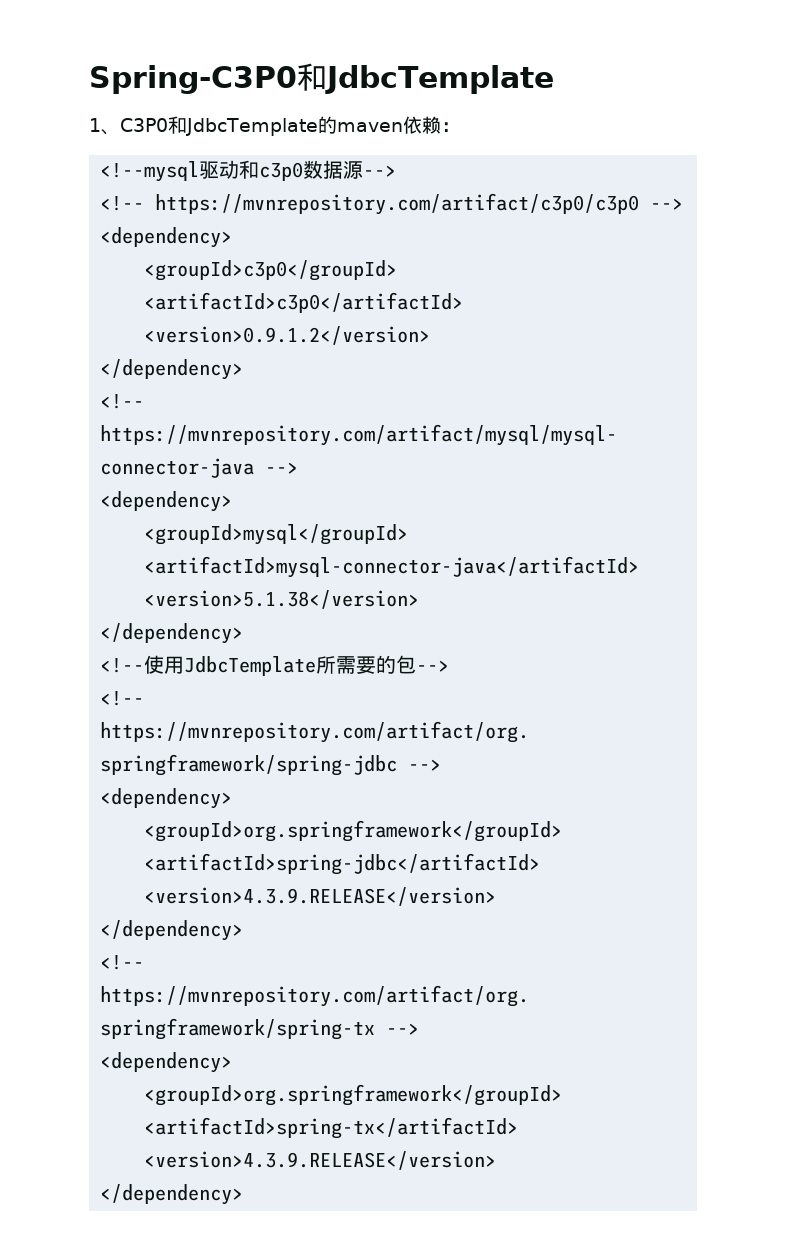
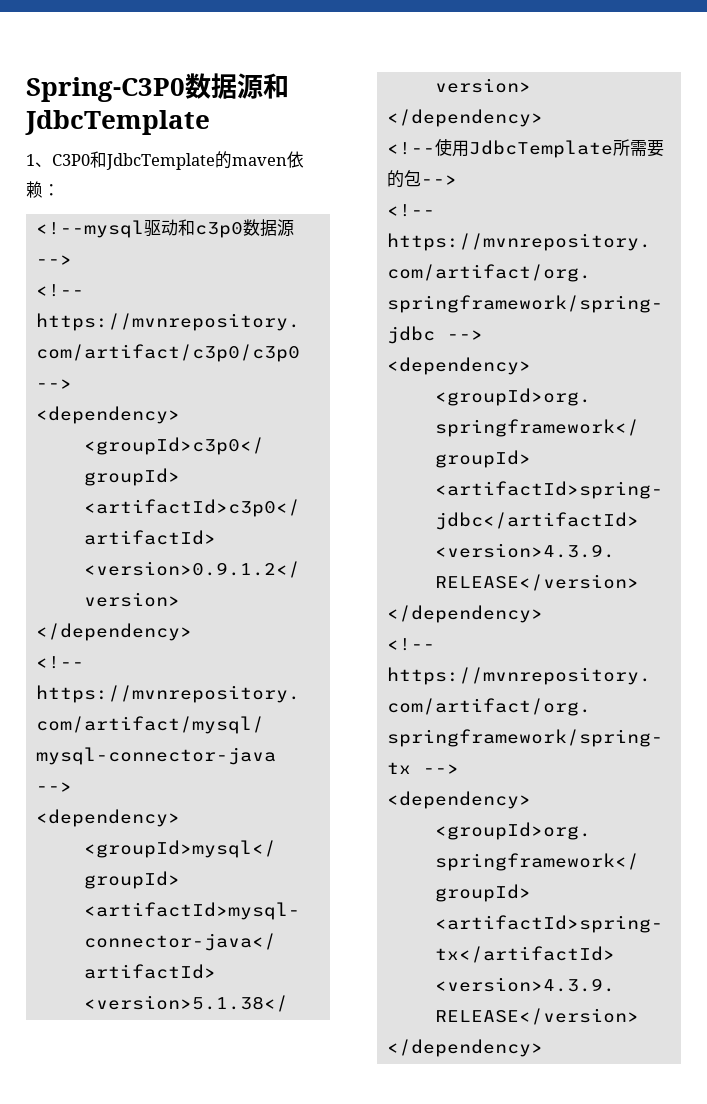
(297, 79) none -> [185,73,263,99] 数据源

